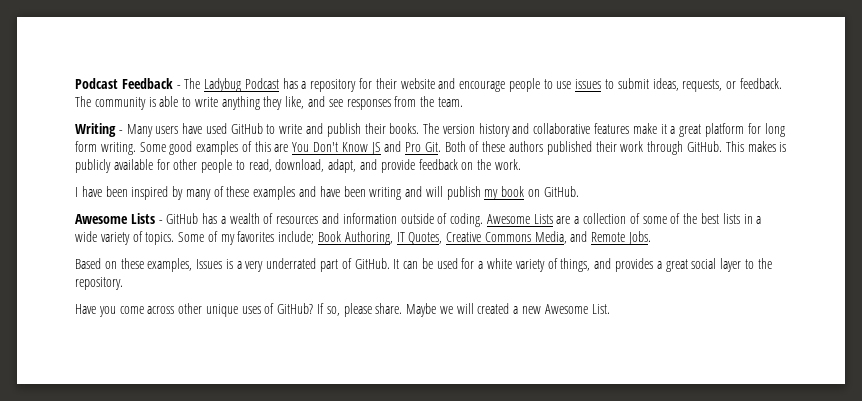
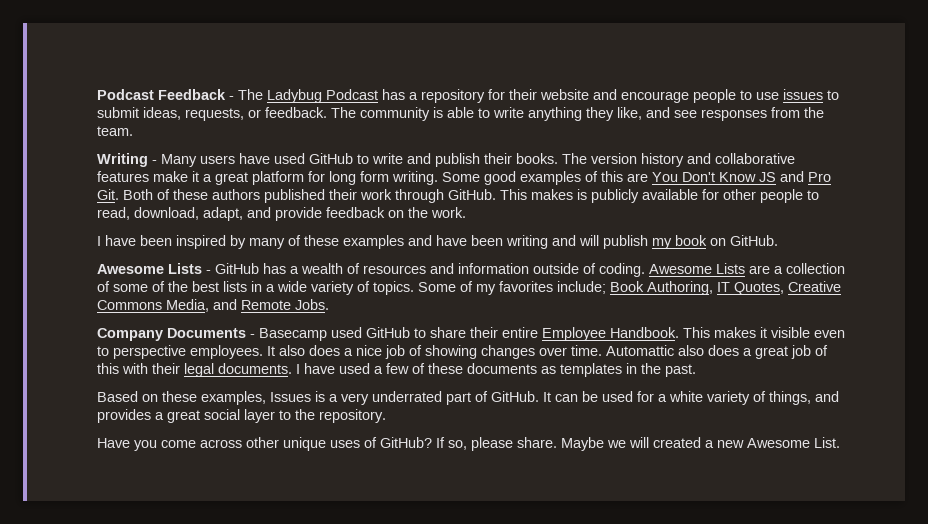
(652, 238) none -> [97,327,845,341] [97,345,828,359] [97,363,696,377] // Company Documents - Basecamp used GitHub to share their entire Employee Handbook. This makes it visible even to perspective employees. It also does a nice job of showing changes over time. Automattic also does a great job of this with their legal documents. I have used a few of these documents as templates in the past.

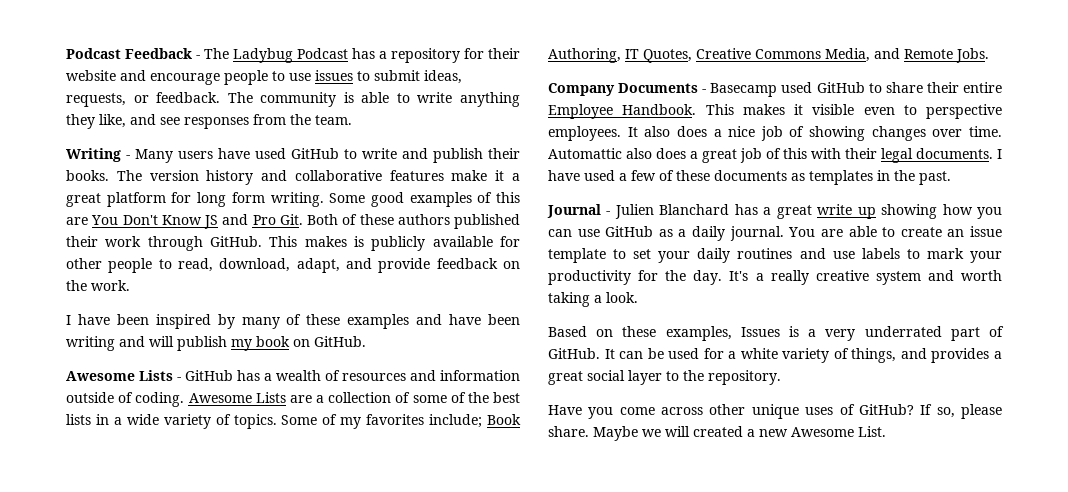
(696, 370) none -> [547,204,1002,219] [548,226,1003,241] [548,248,1002,263] [548,270,1002,285] [548,292,638,307] // Journal - Julien Blanchard has a great write up showing how you can use GitHub as a daily journal. You are able to create an issue template to set your daily routines and use labels to mark your productivity for the day. It's a really creative system and worth taking a look.

